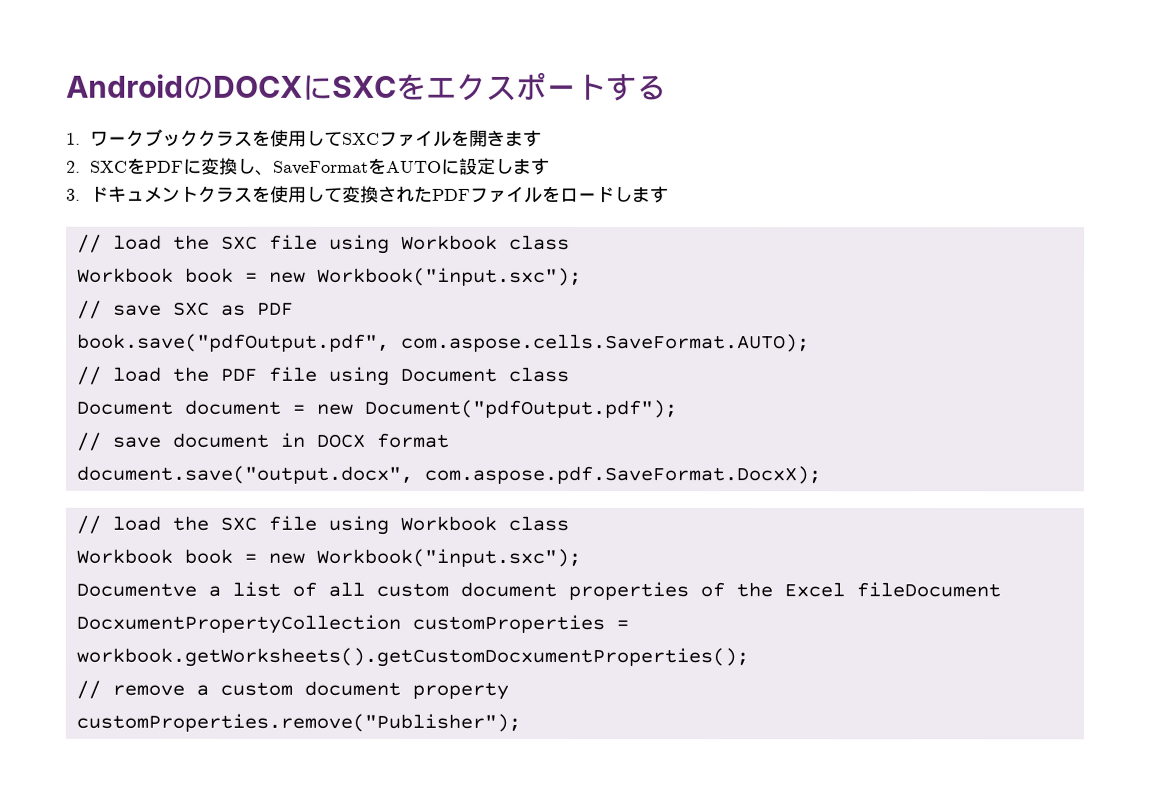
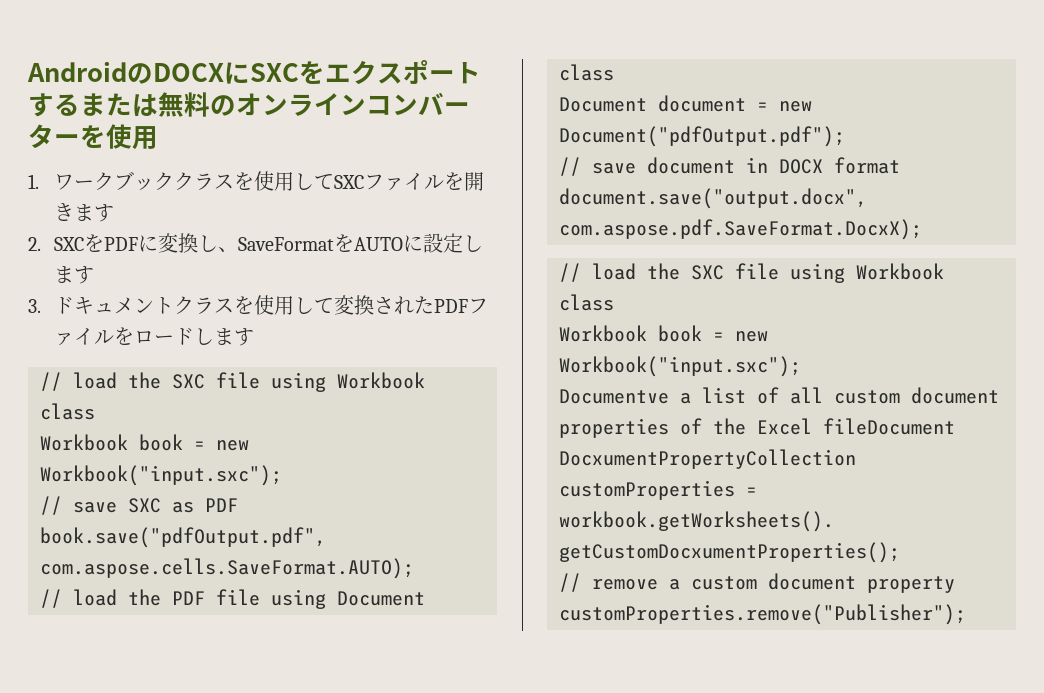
(667, 88) none -> [80,92,470,117] [28,124,158,150] または無料のオンラインコンバーターを使用

